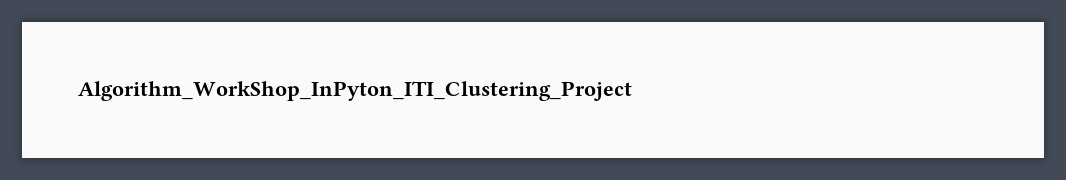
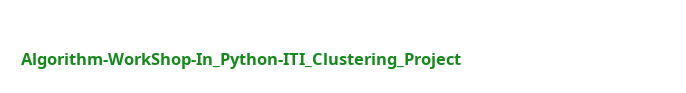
[78,81,632,101] Algorithm_WorkShop_InPyton_ITI_Clustering_Project -> [21,53,461,69] Algorithm-WorkShop-In_Python-ITI_Clustering_Project

